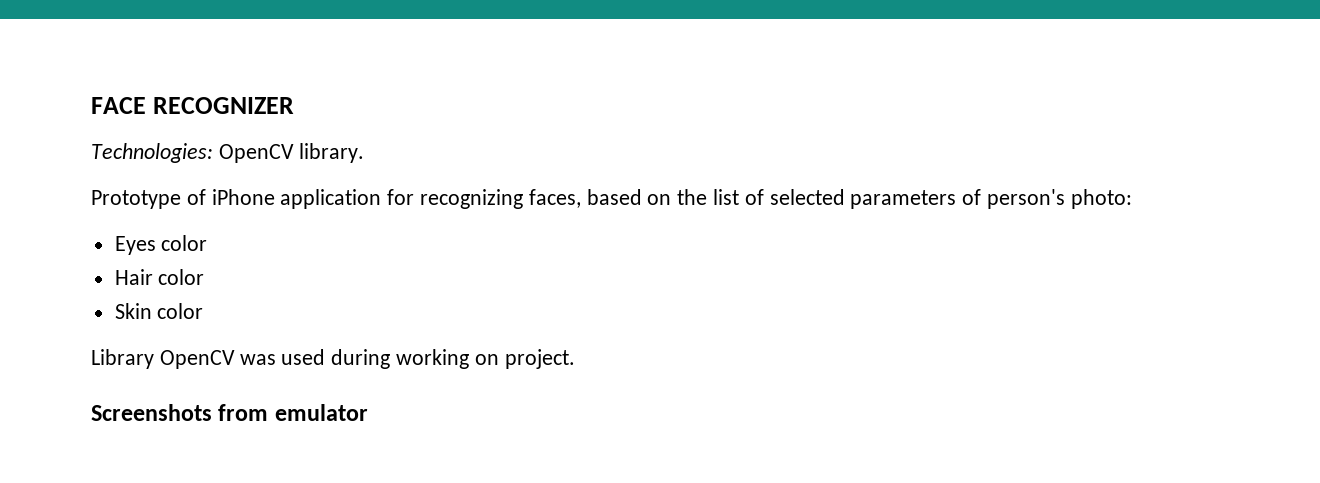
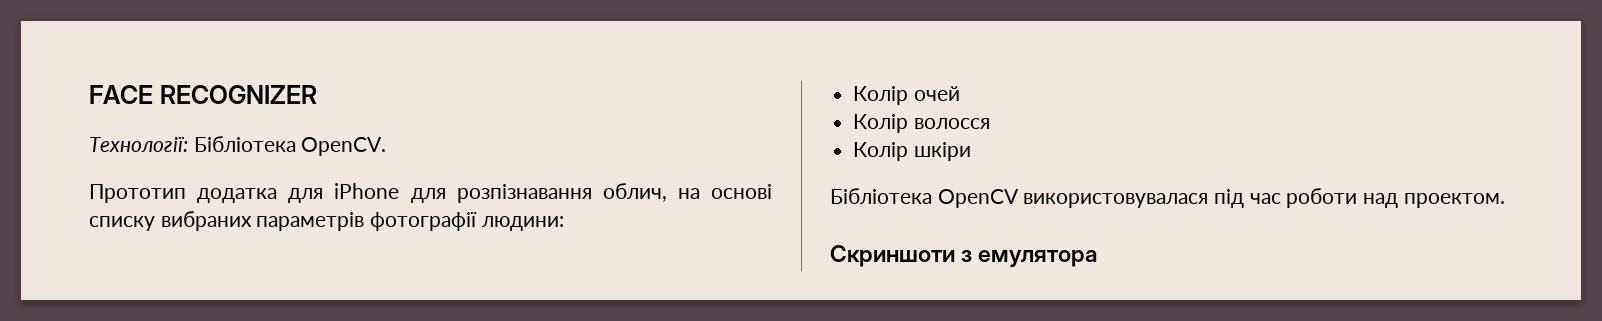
[91,143,364,163] [91,189,1132,209] [114,235,208,255] [114,269,205,285] [114,303,204,319] [91,349,575,369] [91,404,368,421] Technologies: OpenCV library. // Prototype of iPhone application for recognizing faces, based on the list of selected parameters of person's photo: // Eyes color // Hair color // Skin color // Library OpenCV was used during working on project. // Screenshots from emulator -> [89,136,387,156] [89,183,772,203] [89,211,564,231] [853,86,960,105] [853,114,990,133] [853,142,971,161] [830,188,1505,208] [830,245,1098,267] Технології: Бібліотека OpenCV. // Прототип додатка для iPhone для розпізнавання облич, на основі списку вибраних параметрів фотографії людини: // Колір очей // Колір волосся // Колір шкіри // Бібліотека OpenCV використовувалася під час роботи над проектом. // Скриншоти з емулятора

